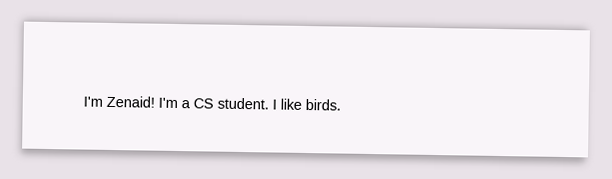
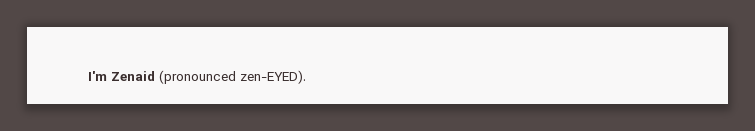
[83,95,341,111] I'm Zenaid! I'm a CS student. I like birds. -> [88,70,306,84] I'm Zenaid (pronounced zen-EYED).

